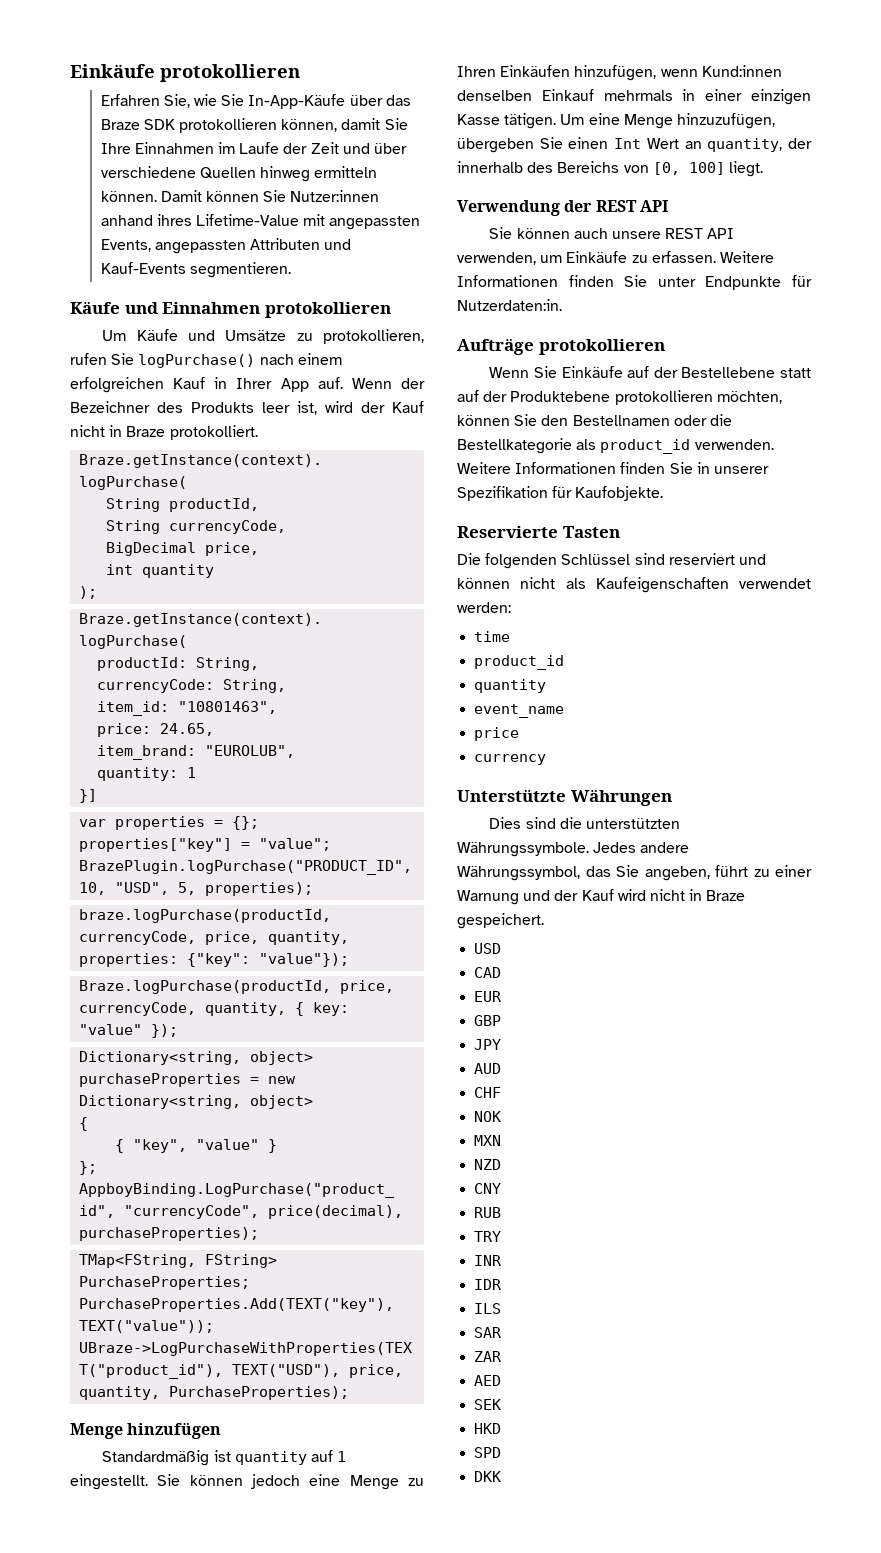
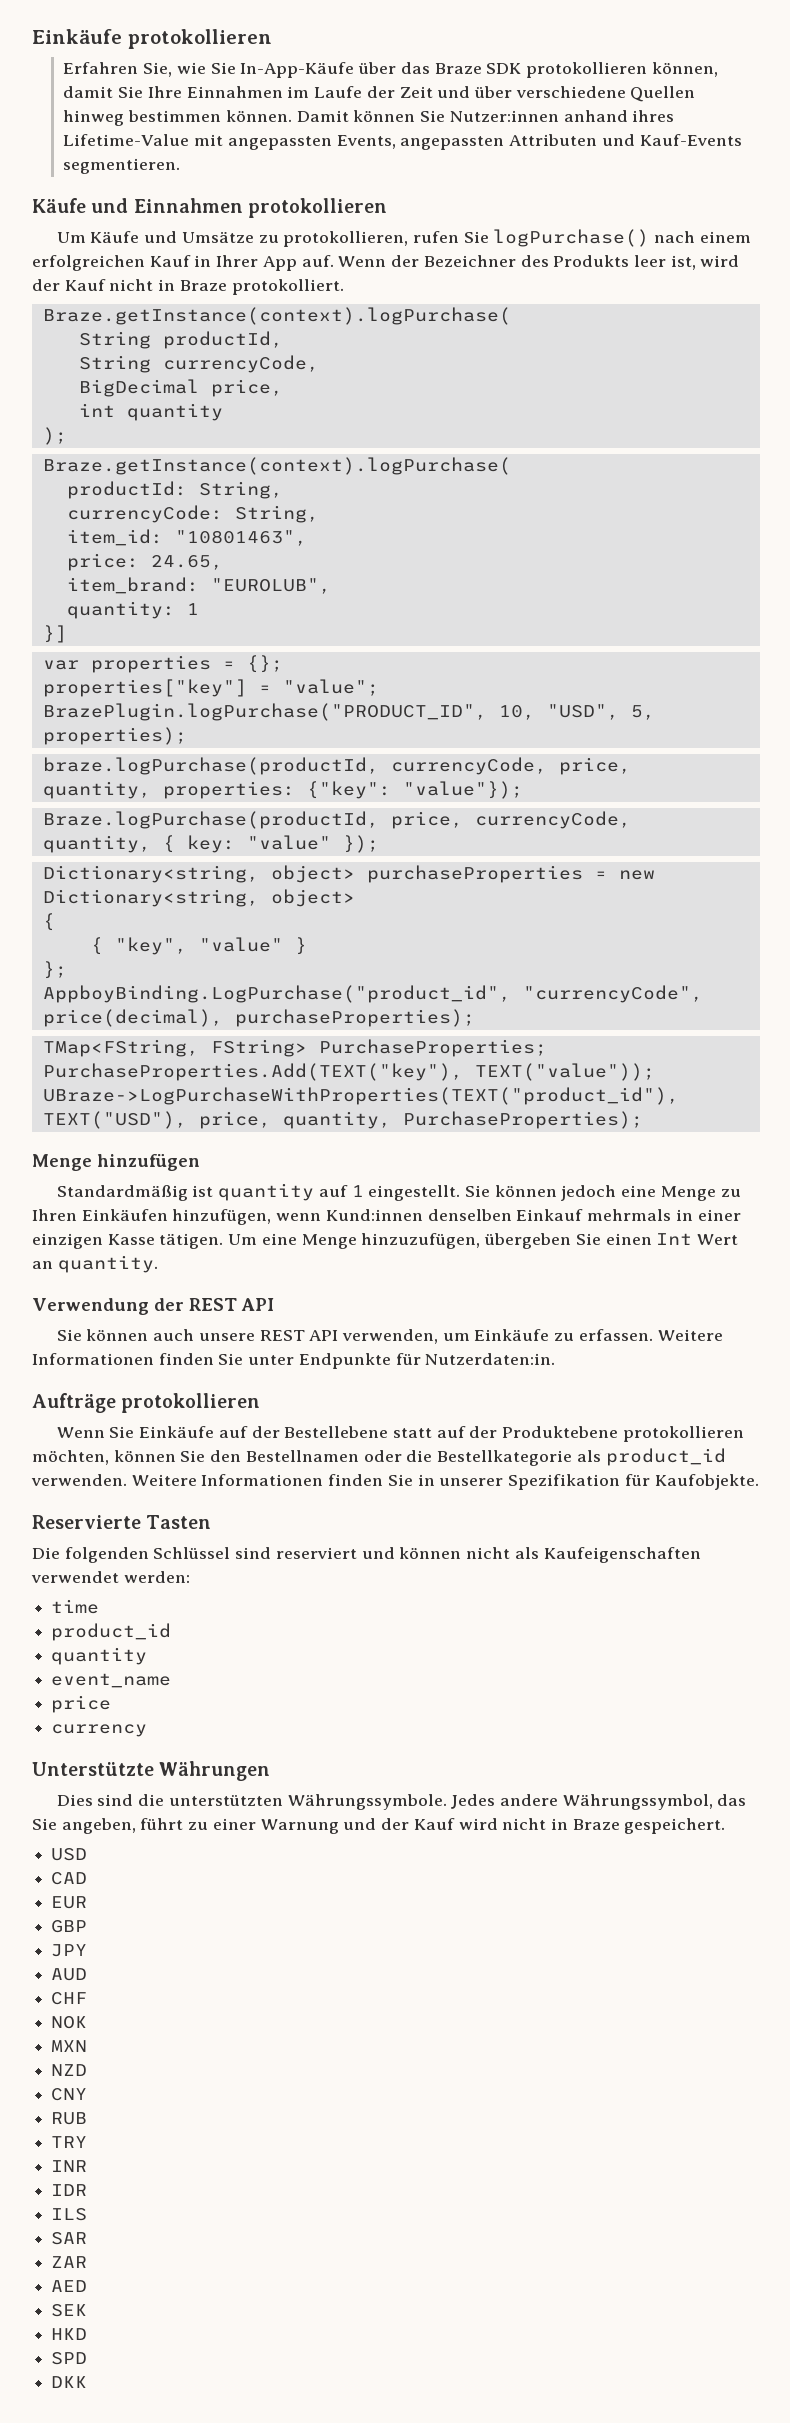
[314,166,378,178] ermitteln -> [128,110,222,122] bestimmen
[707,138,812,152] [457,161,763,177] quantity, der innerhalb des Bereichs von [0, 100] liegt. -> [57,1255,158,1273] quantity.

